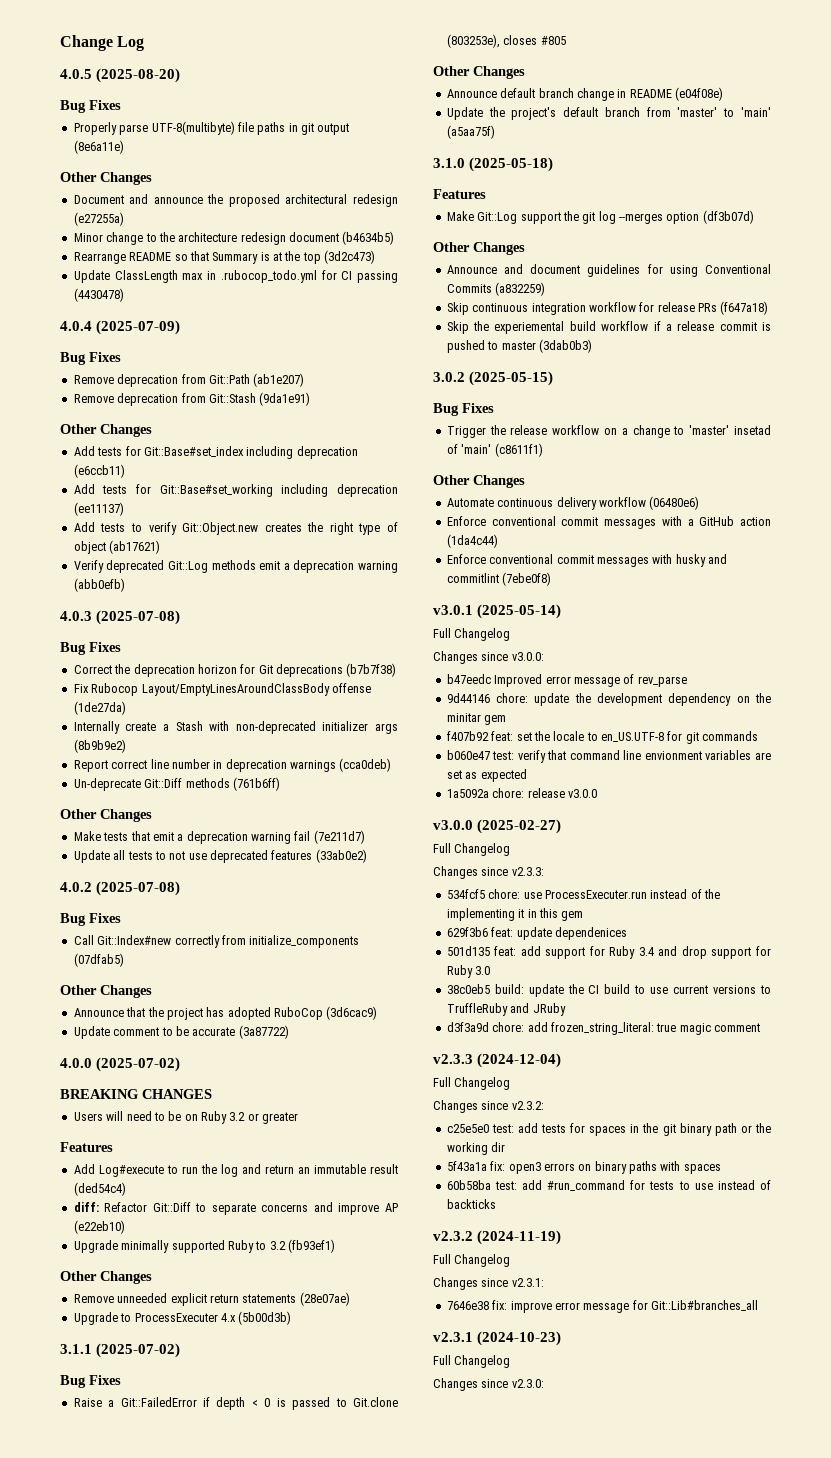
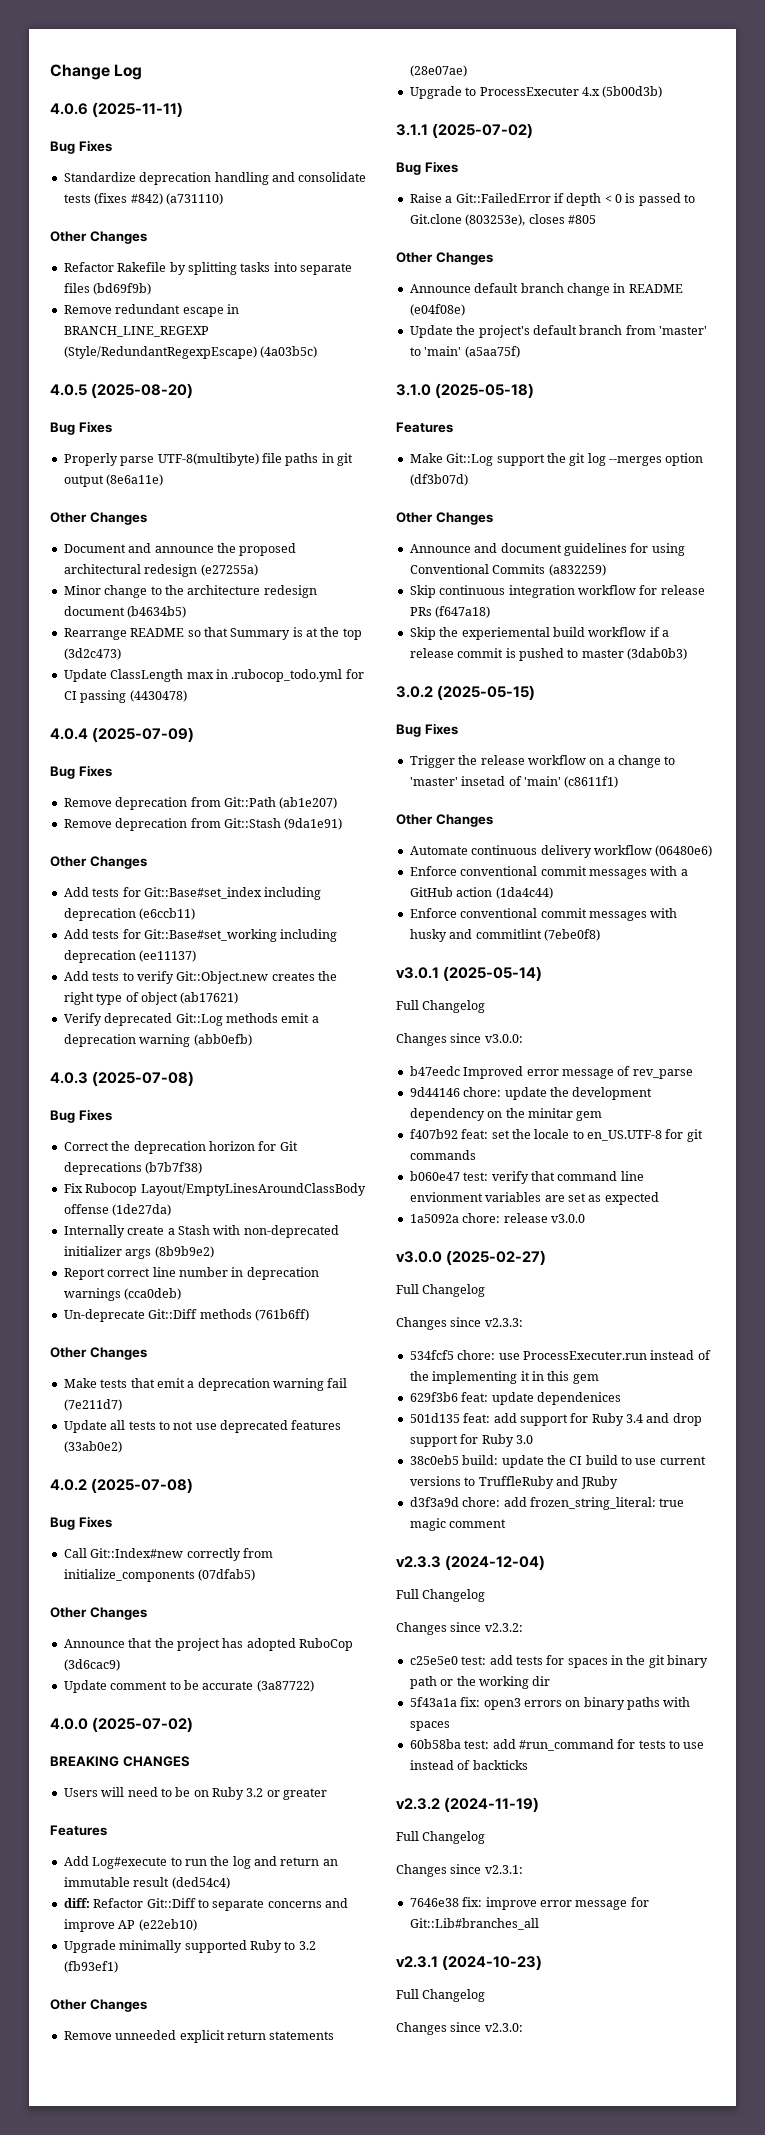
(145, 43) none -> [50,102,184,117] [50,140,112,154] [63,172,367,185] [63,193,223,205] [50,231,147,244] [63,262,352,275] [63,283,152,295] [63,304,239,317] [63,326,209,337] [63,346,318,359] // 4.0.6 (2025-11-11) // Bug Fixes // Standardize deprecation handling and consolidate tests (fixes #842) (a731110) // Other Changes // Refactor Rakefile by splitting tasks into separate files (bd69f9b) // Remove redundant escape in BRANCH_LINE_REGEXP (Style/RedundantRegexpEscape) (4a03b5c)

